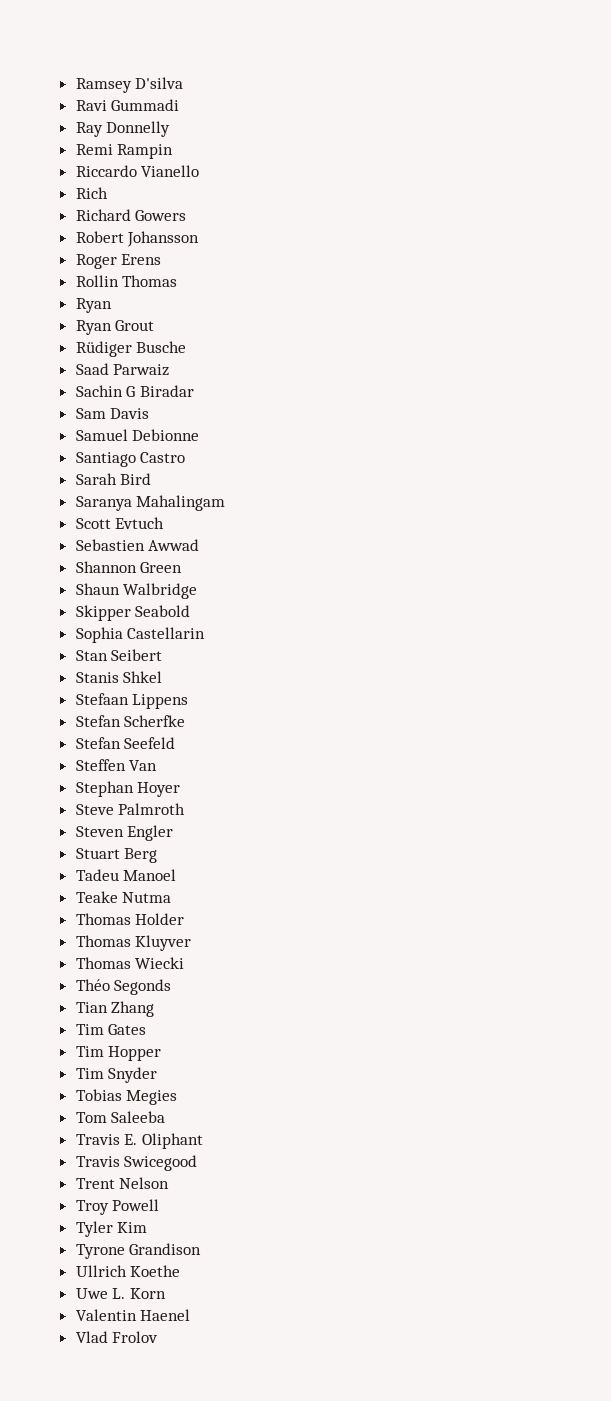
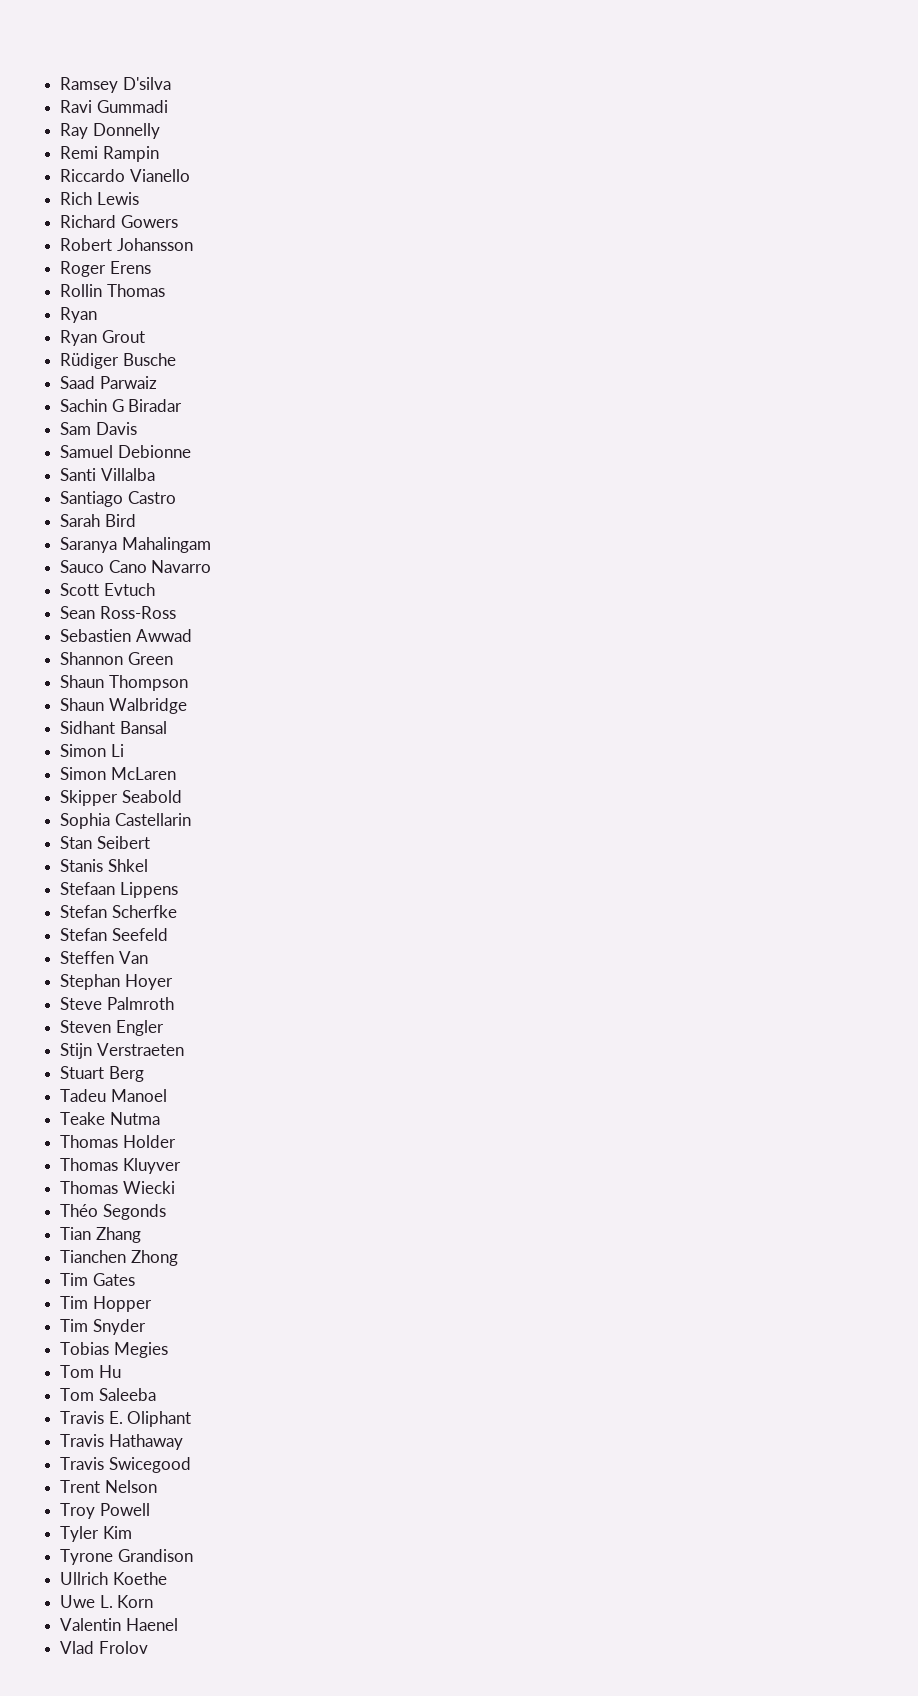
(108, 193) none -> [96,192,139,205] Lewis
(200, 435) none -> [60,468,155,481] // Santi Villalba
(226, 503) none -> [60,560,212,573] // Sauco Cano Navarro
(165, 523) none -> [60,606,176,619] // Sean Ross-Ross
(183, 567) none -> [60,675,188,691] // Shaun Thompson
(198, 591) none -> [60,721,167,734] [60,744,124,757] [60,767,176,780] // Sidhant Bansal // Simon Li // Simon McLaren
(174, 833) none -> [60,1043,184,1059] // Stijn Verstraeten
(155, 1009) none -> [60,1250,178,1266] // Tianchen Zhong
(178, 1097) none -> [60,1365,121,1378] // Tom Hu
(203, 1141) none -> [60,1434,183,1450] // Travis Hathaway

